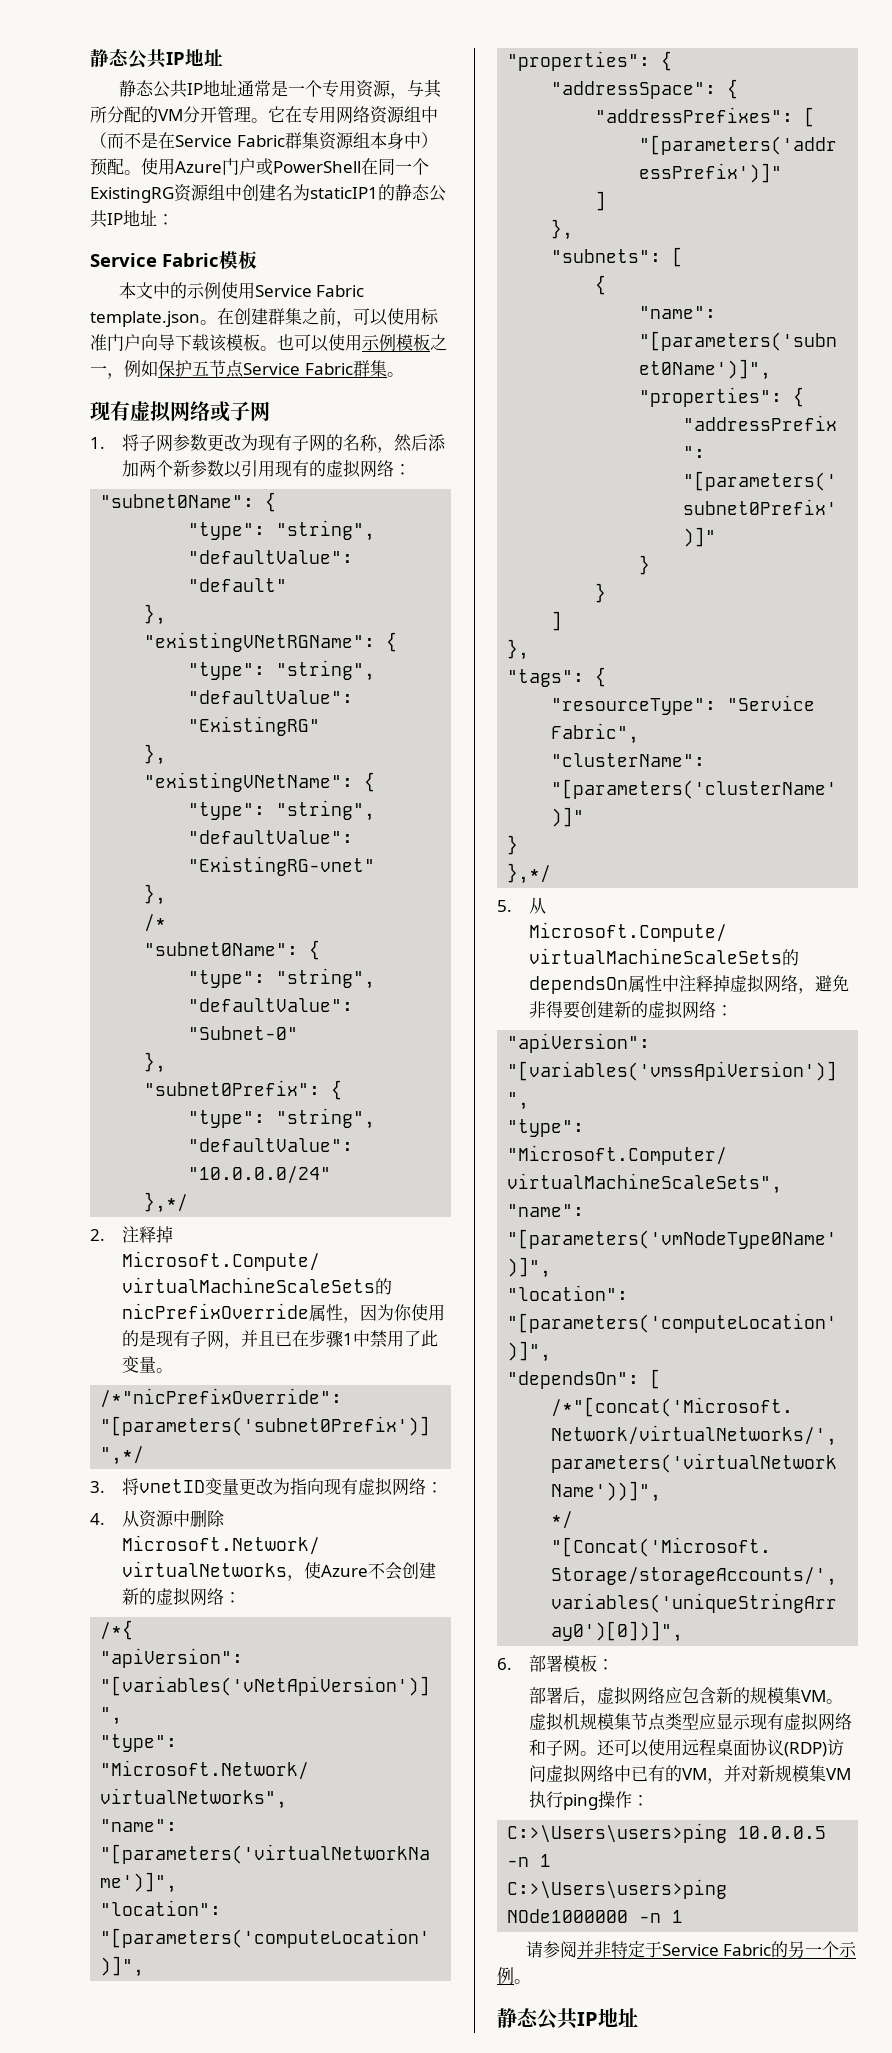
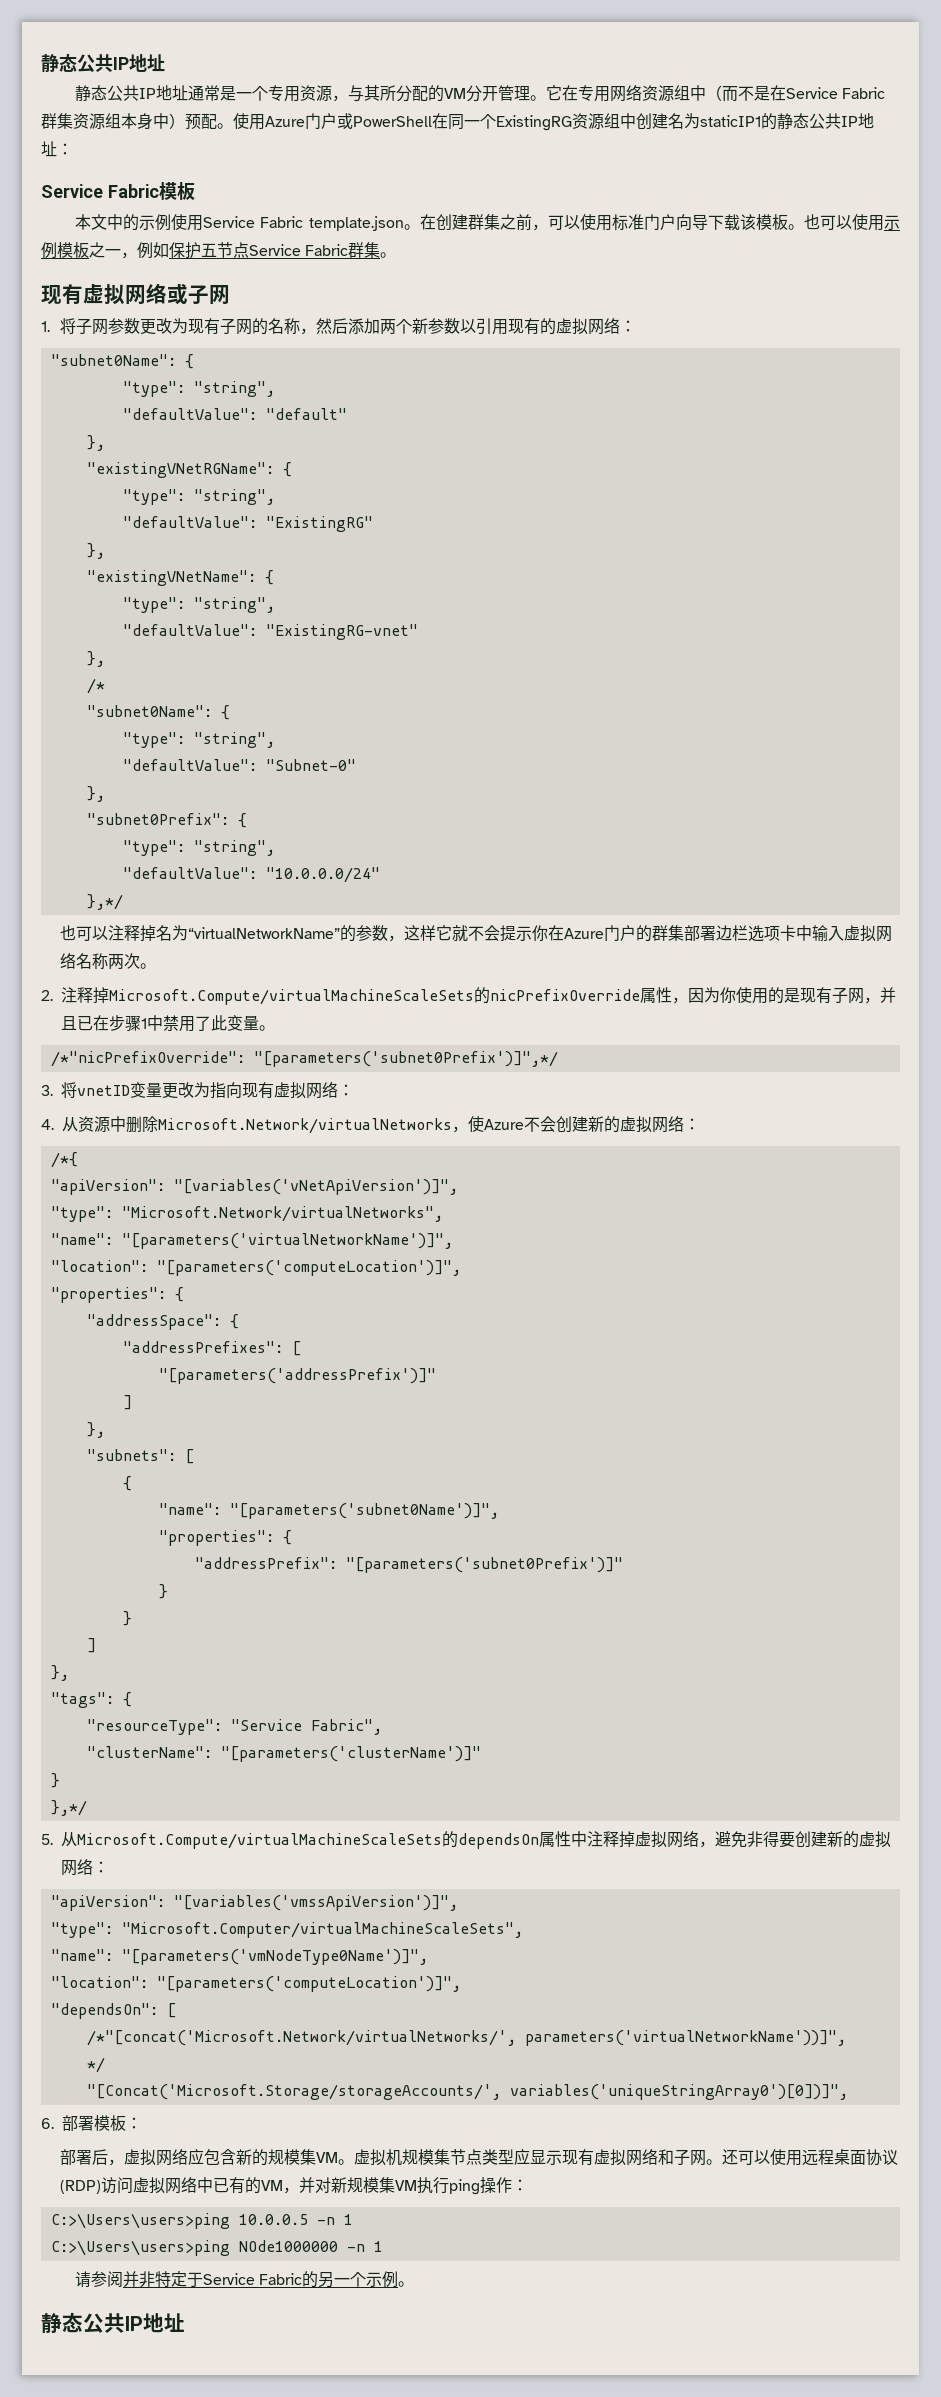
(189, 1202) none -> [59,925,892,942] [59,952,156,969] // 也可以注释掉名为“virtualNetworkName”的参数，这样它就不会提示你在Azure门户的群集部署边栏选项卡中输入虚拟网络名称两次。

